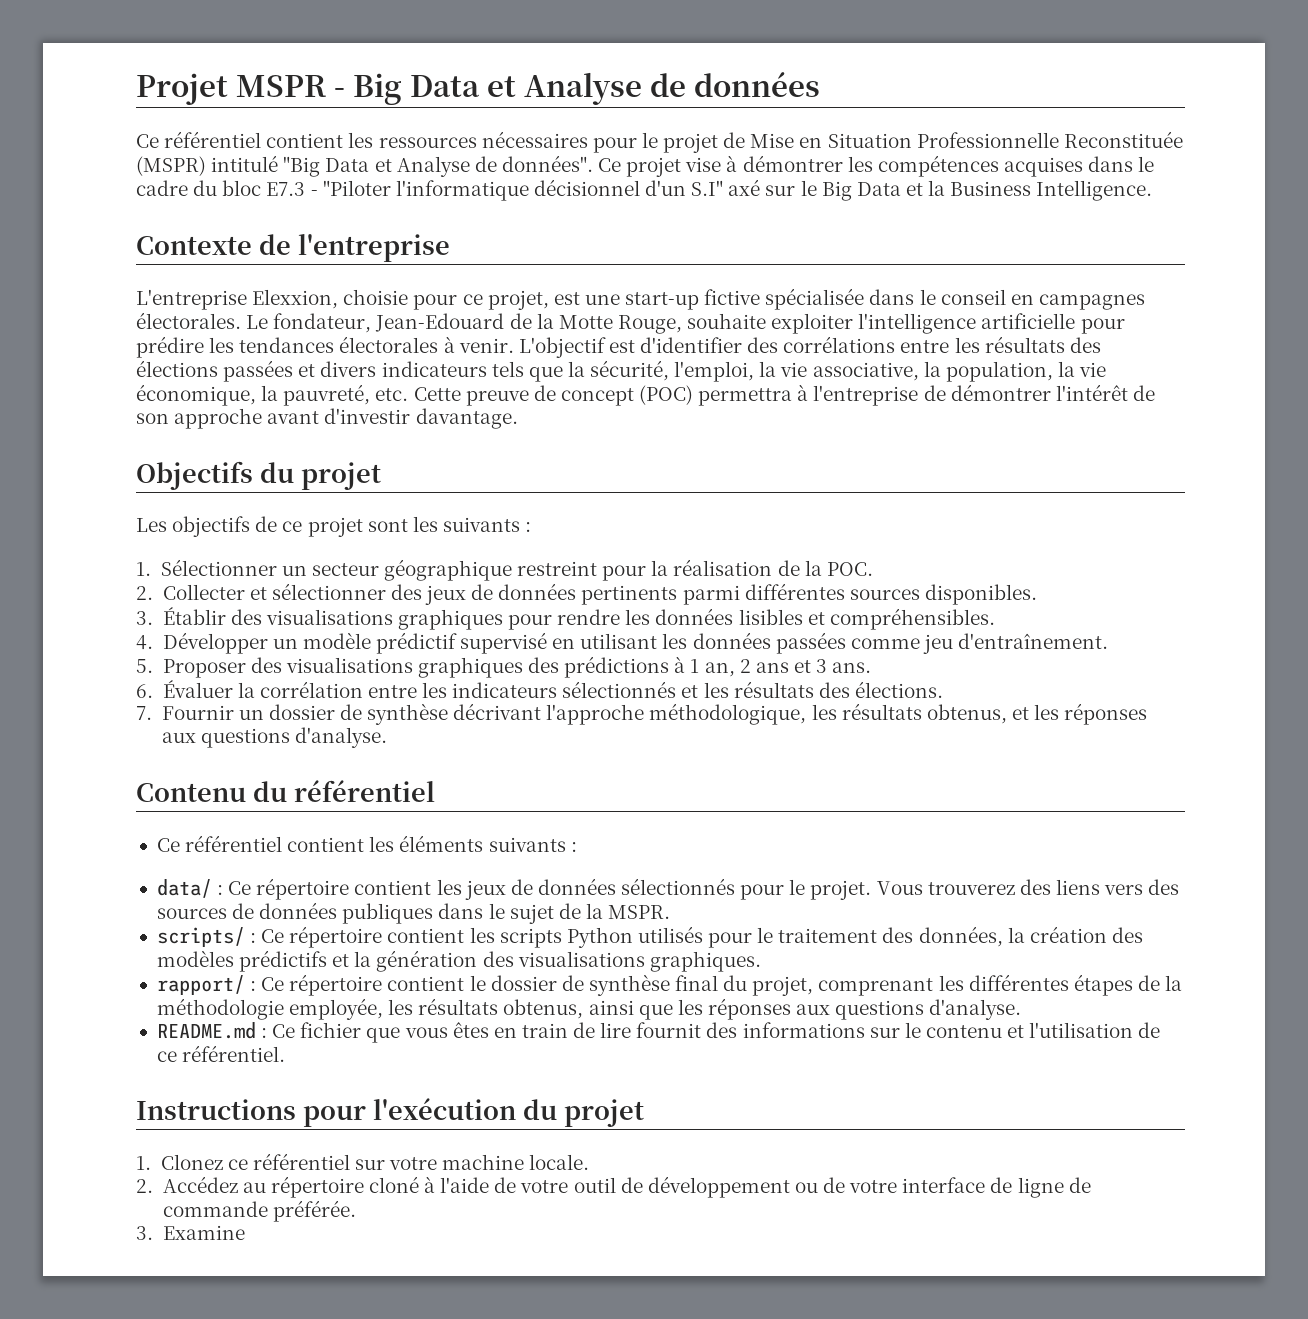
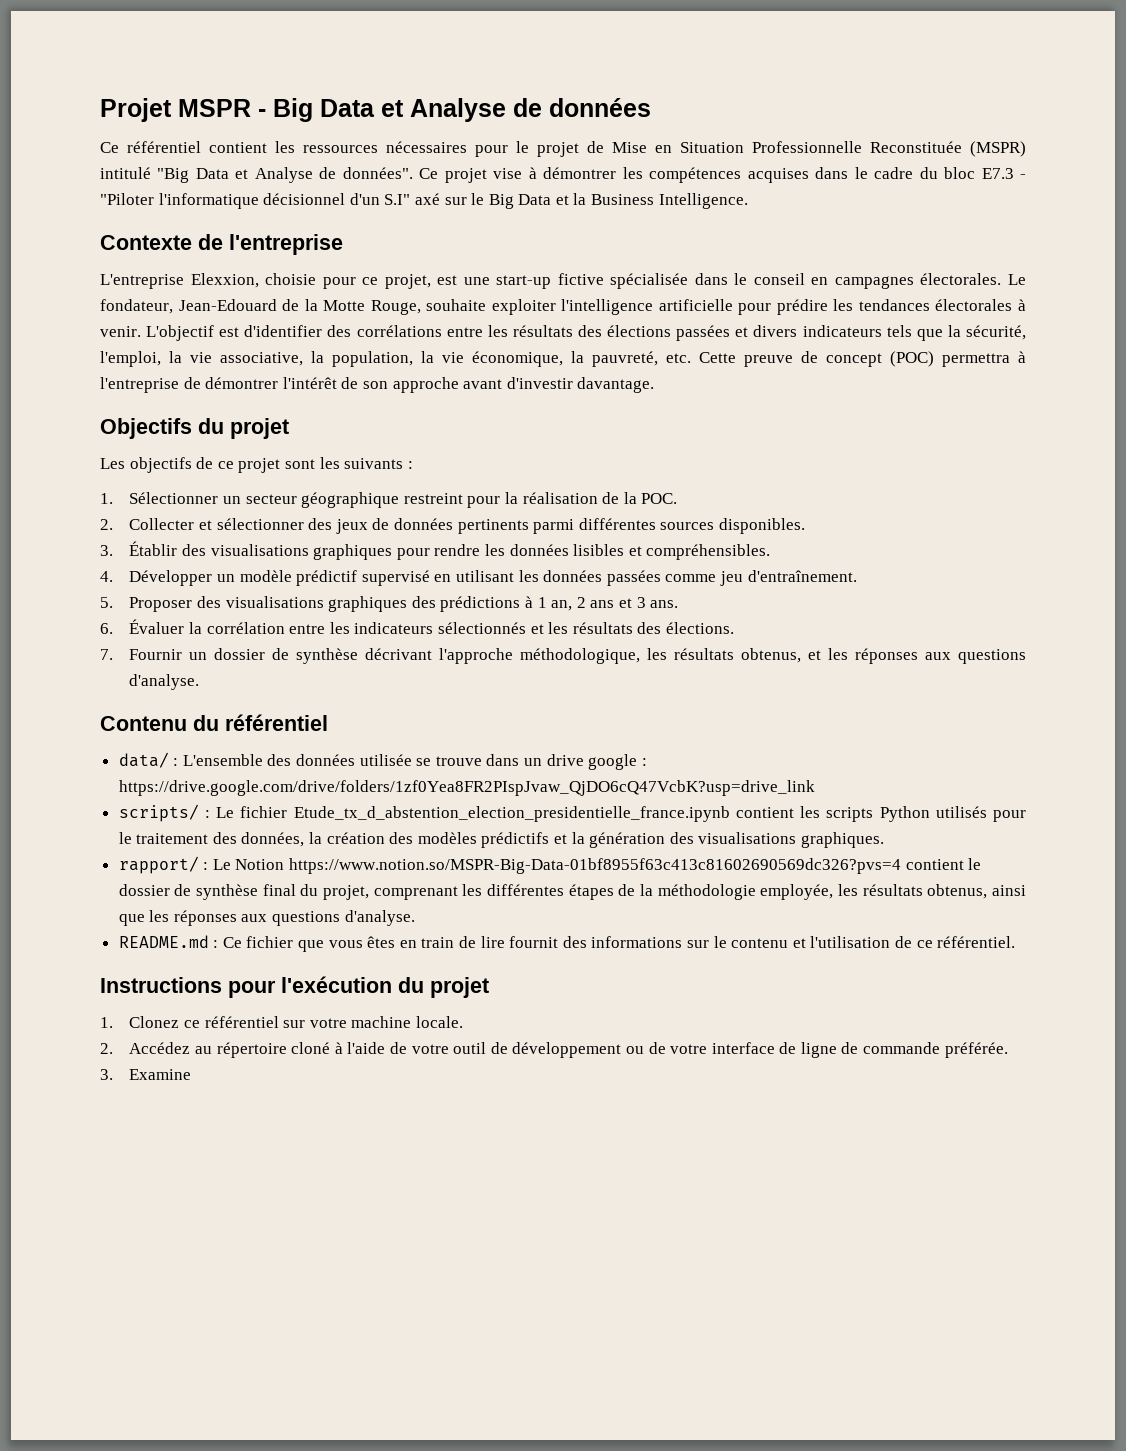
[156,835,577,852] [156,878,1180,900] [156,902,671,924] Ce référentiel contient les éléments suivants : // data/ : Ce répertoire contient les jeux de données sélectionnés pour le projet. Vous trouverez des liens vers des sources de données publiques dans le sujet de la MSPR. -> [118,752,647,770] [118,780,815,796] data/ : L'ensemble des données utilisée se trouve dans un drive google : https://drive.google.com/drive/folders/1zf0Yea8FR2PIspJvaw_QjDO6cQ47VcbK?usp=drive_link
[261,926,383,948] Ce répertoire -> [216,806,730,822] Le fichier Etude_tx_d_abstention_election_presidentielle_france.ipynb
[261,974,383,996] Ce répertoire -> [212,858,902,874] Le Notion https://www.notion.so/MSPR-Big-Data-01bf8955f63c413c81602690569dc326?pvs=4

